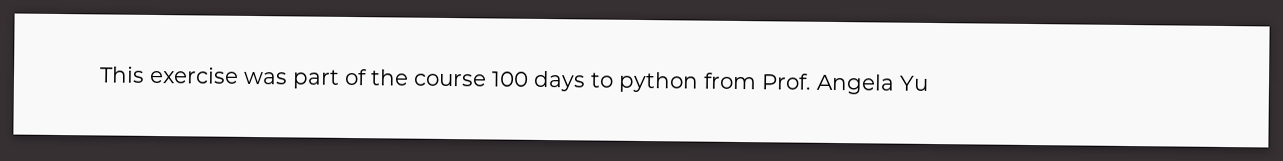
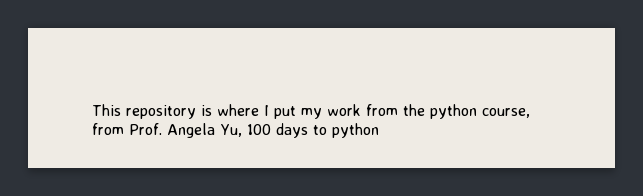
[149,66,929,95] exercise was part of the course 100 days to python from Prof. Angela Yu -> [126,104,530,119] [92,123,379,138] repository is where I put my work from the python course, from Prof. Angela Yu, 100 days to python

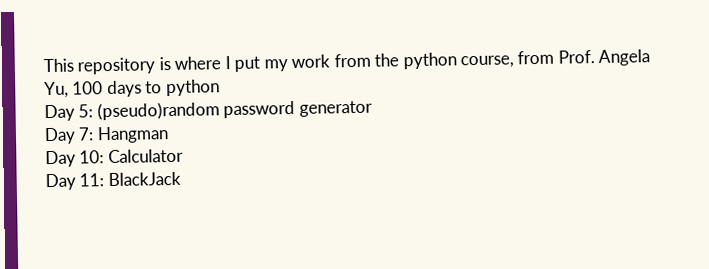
(379, 130) none -> [44,100,373,122] [44,126,169,145] [45,148,184,168] [45,171,181,191] // Day 5: (pseudo)random password generator // Day 7: Hangman // Day 10: Calculator // Day 11: BlackJack

